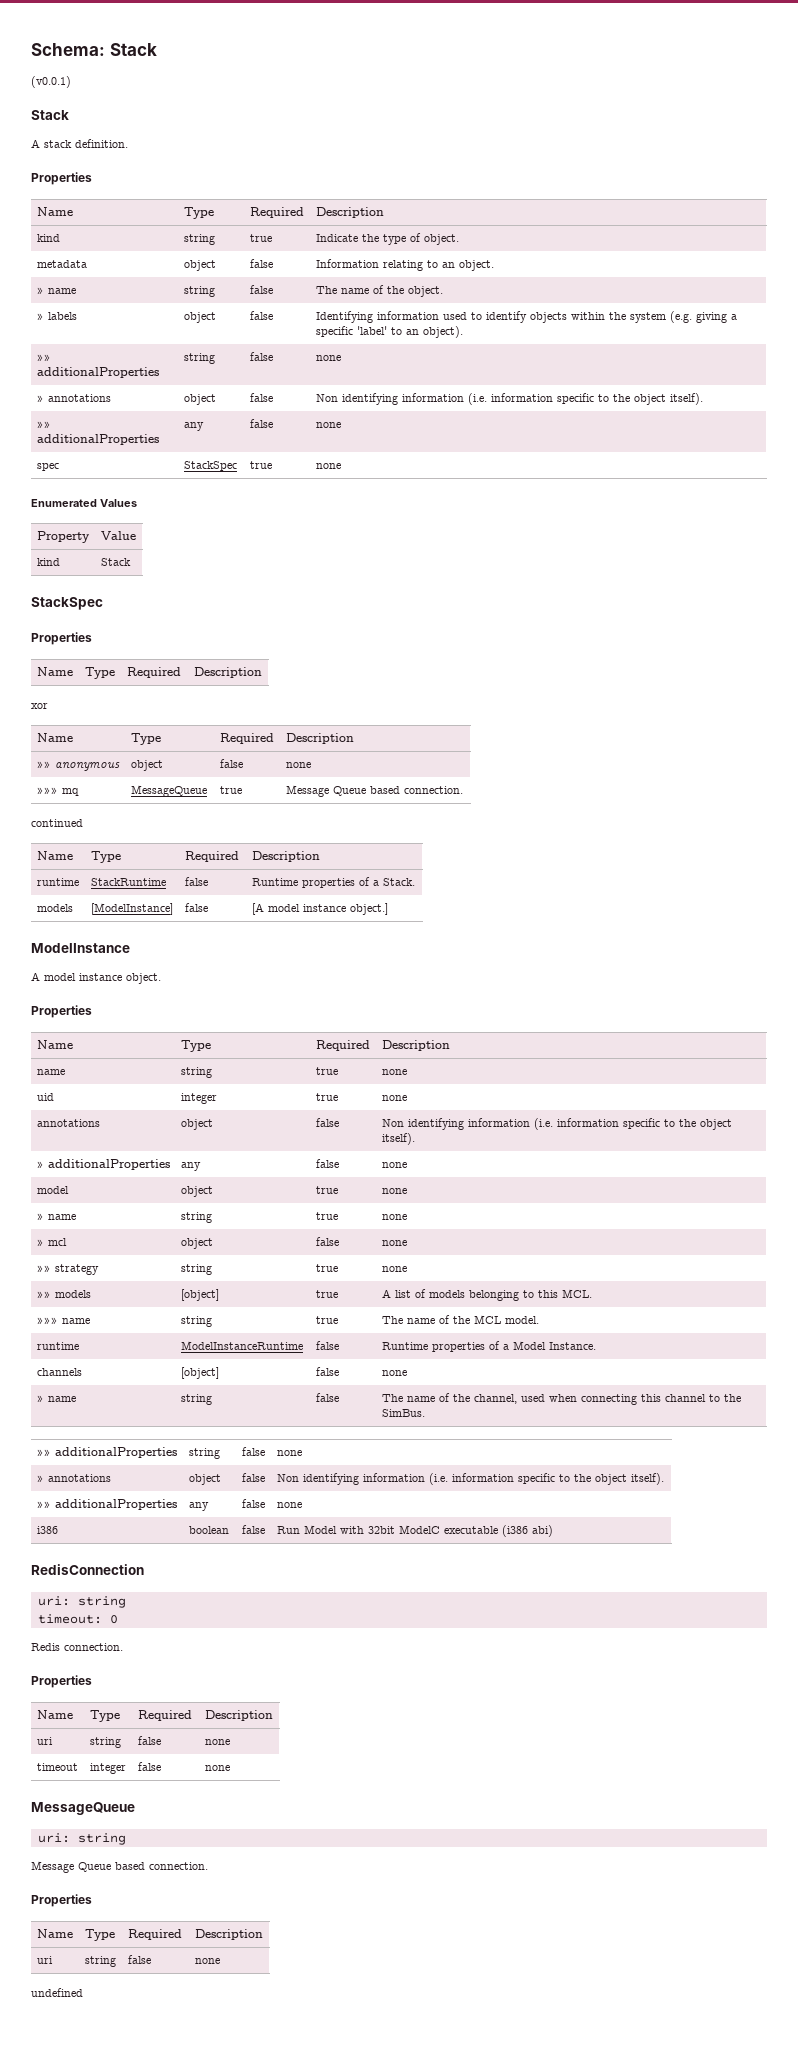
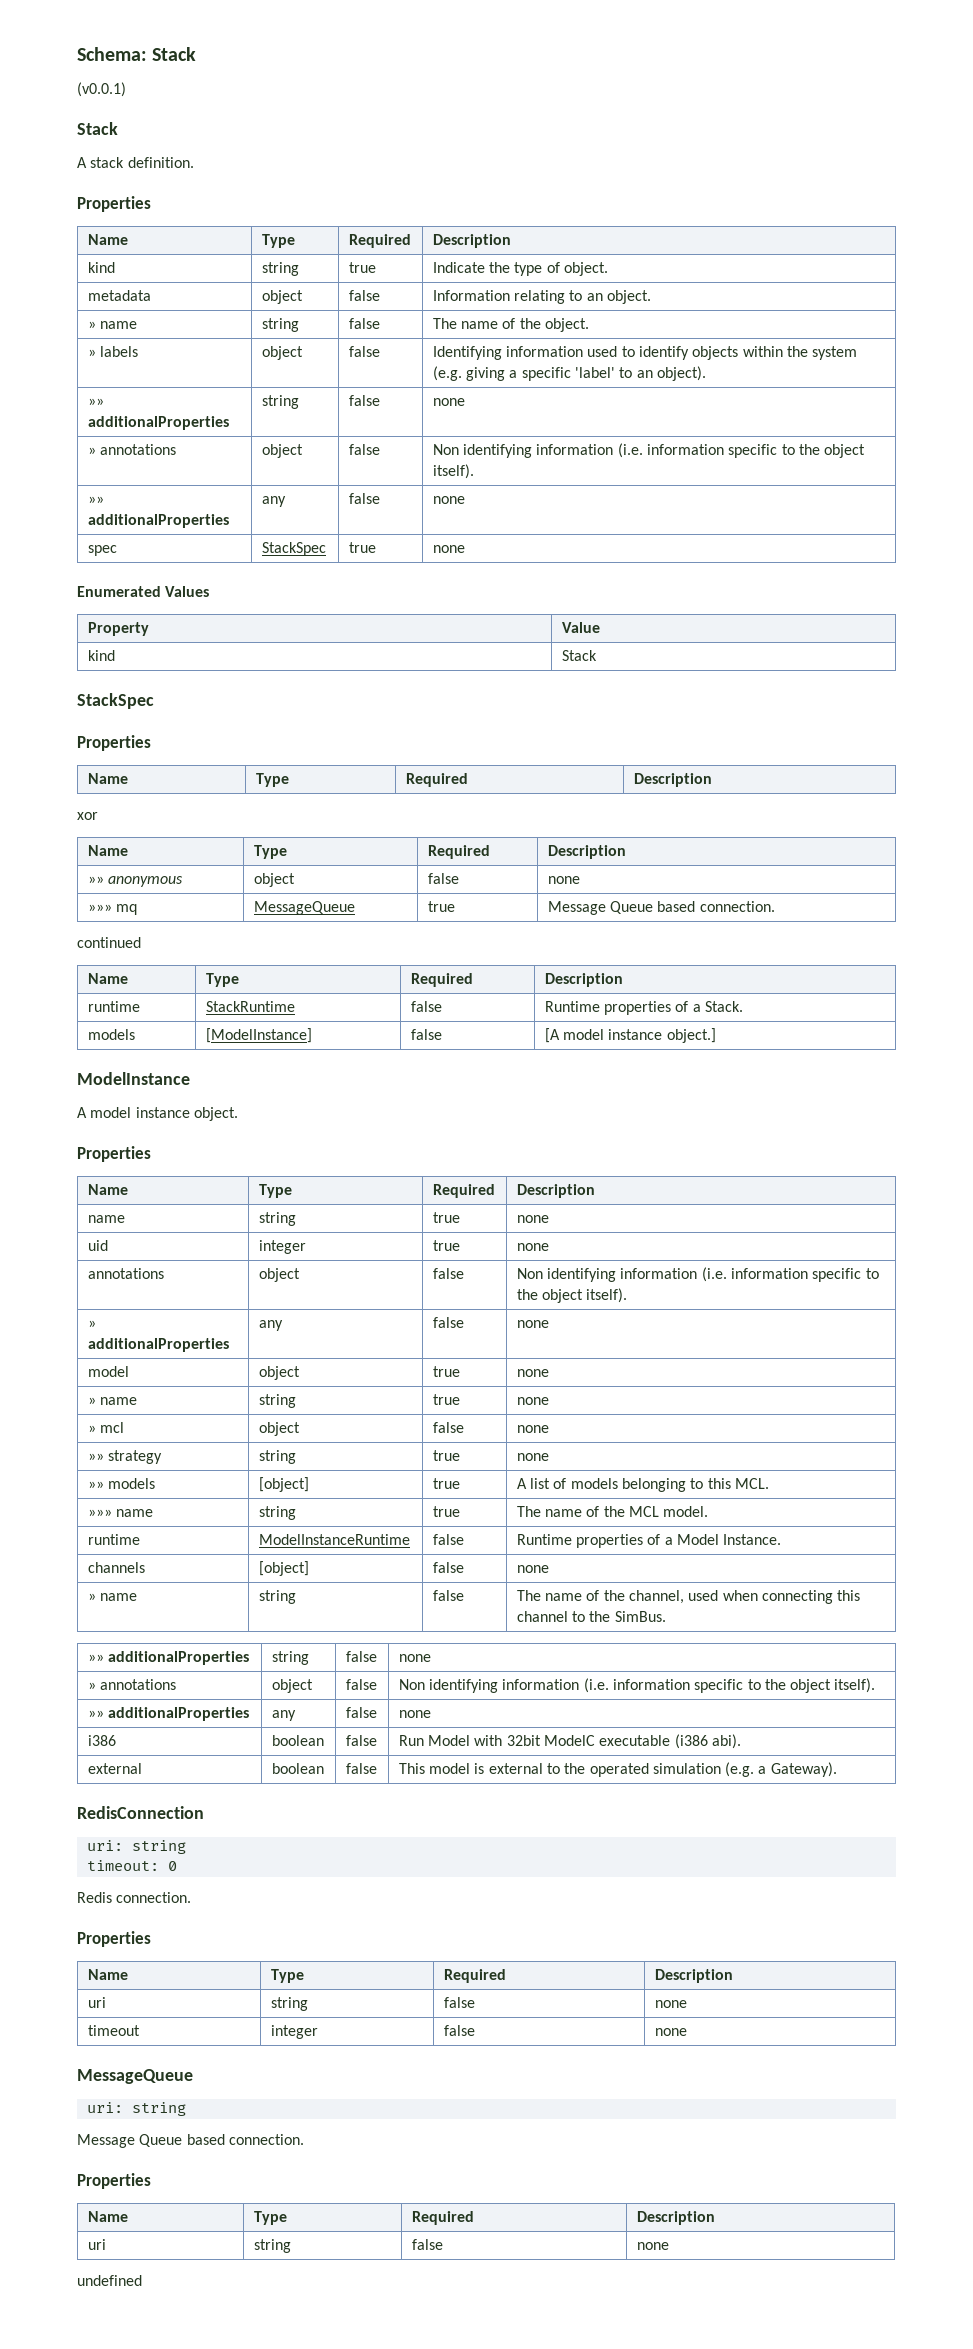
[531,1525,553,1537] abi) -> [711,1734,741,1749] [87,1763,142,1774] [271,1763,324,1774] [345,1763,377,1774] [398,1762,837,1777] abi). // external | boolean | false | This model is external to the operated simulation (e.g. a Gateway).

